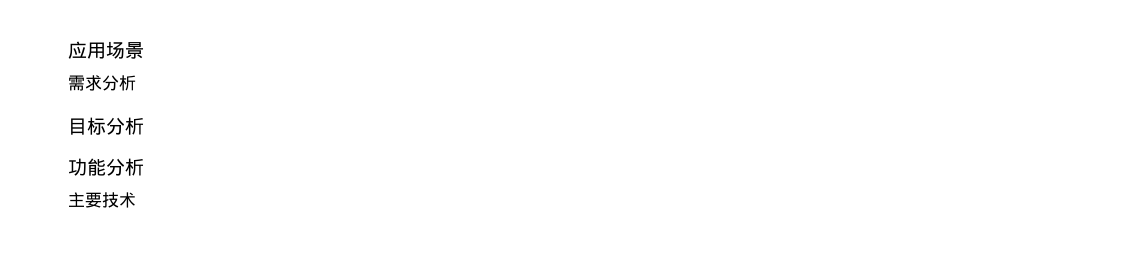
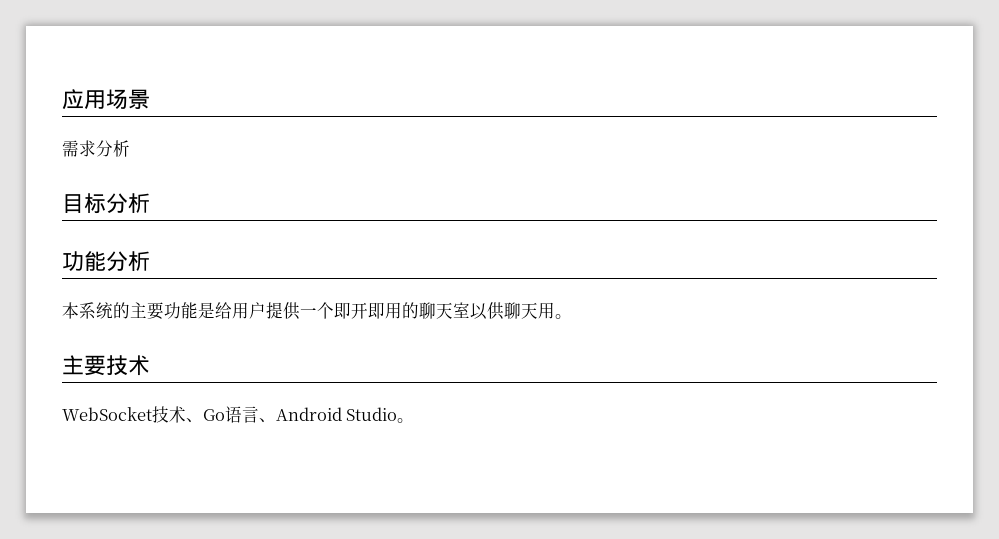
[68,192,136,208] 主要技术 -> [62,302,572,320] [62,355,150,376] [62,406,415,423] 本系统的主要功能是给用户提供一个即开即用的聊天室以供聊天用。 // 主要技术 // WebSocket技术、Go语言、Android Studio。

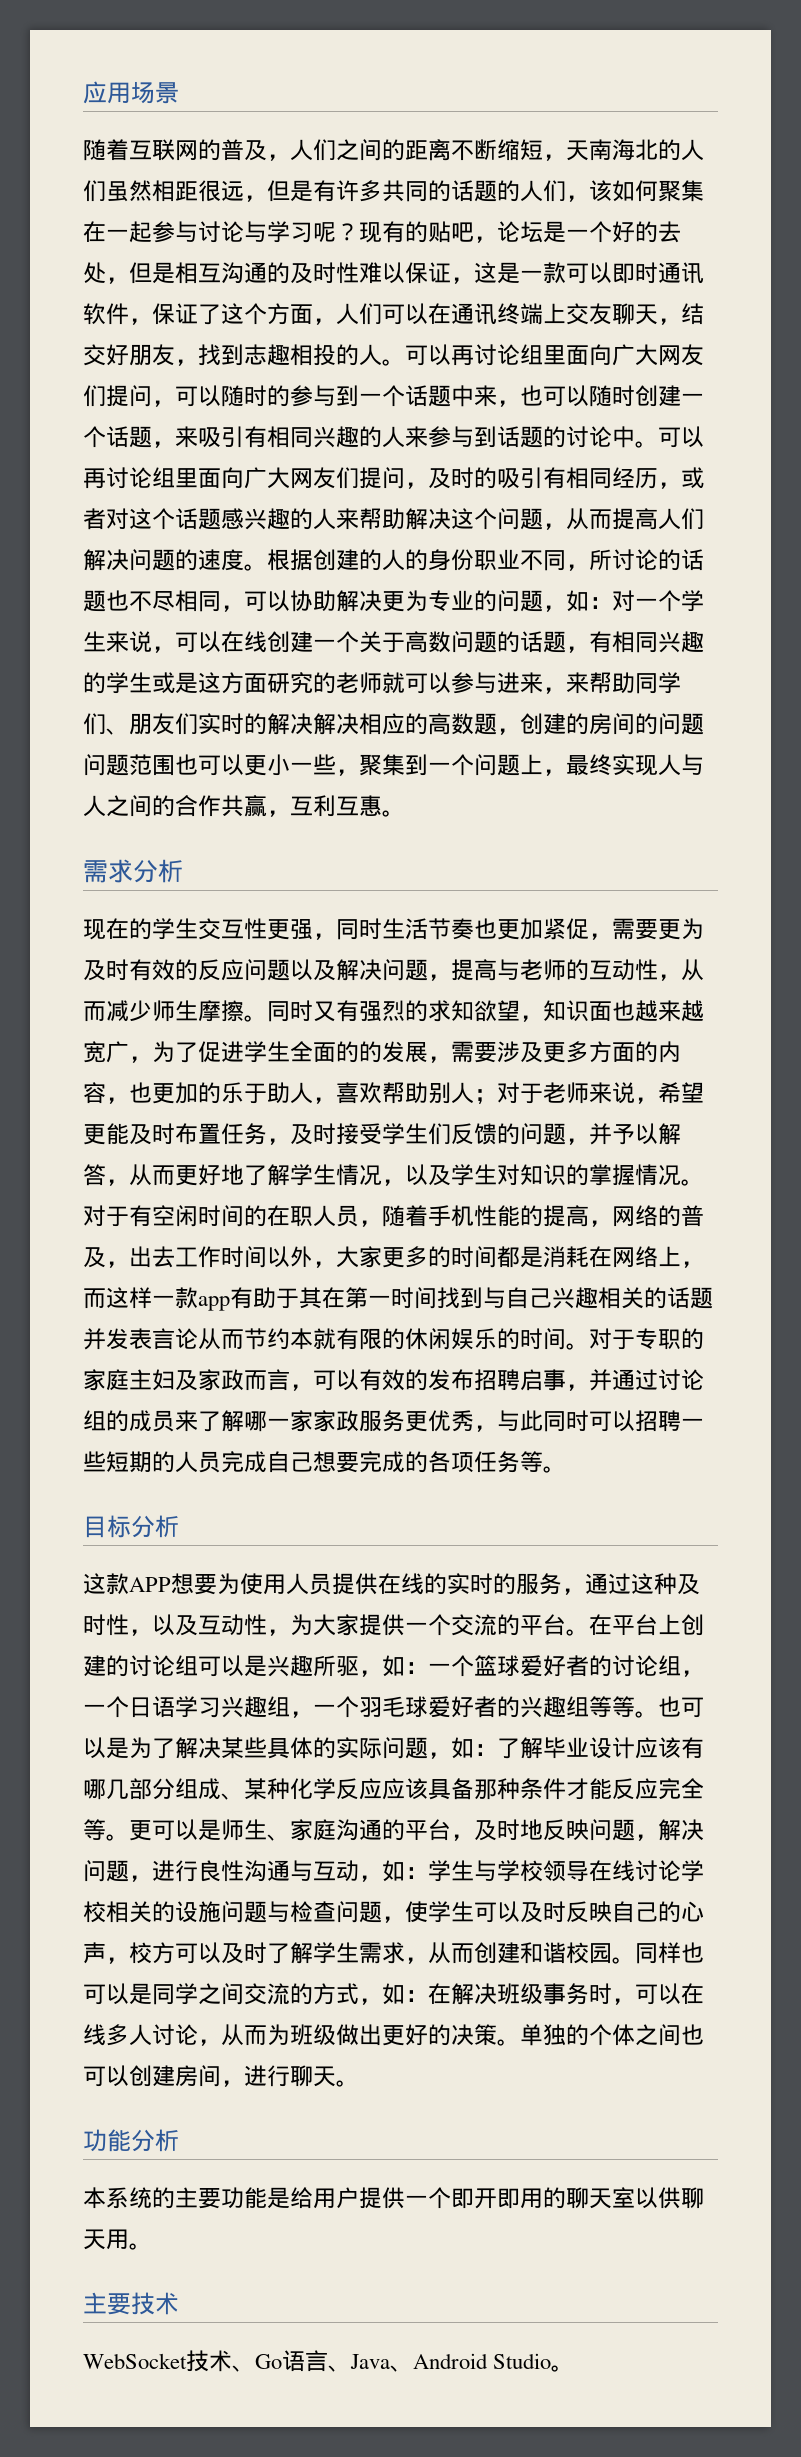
[62,140,130,157] [62,193,150,214] 需求分析 // 目标分析 -> [83,139,704,161] [83,180,704,202] [83,221,681,243] [83,262,704,284] [83,303,704,325] [83,344,704,366] [83,385,704,407] [83,426,704,448] [83,467,704,489] [83,508,704,530] [83,549,704,571] [83,590,704,612] [83,631,704,653] [83,672,681,694] [83,713,704,735] [83,754,704,776] [83,795,405,817] [83,859,183,883] [83,918,704,940] [83,959,704,981] [83,1000,704,1022] [83,1041,681,1063] [83,1082,704,1104] [83,1123,681,1145] [83,1164,704,1186] [83,1205,704,1227] [83,1246,704,1268] [83,1287,713,1311] [83,1328,704,1350] [83,1369,704,1391] [83,1410,704,1432] [83,1451,566,1473] [83,1515,179,1538] [83,1573,700,1595] [83,1614,704,1636] [83,1655,704,1677] [83,1696,704,1718] [83,1737,704,1759] [83,1778,704,1800] [83,1819,704,1841] [83,1860,704,1882] [83,1901,704,1923] [83,1942,704,1964] [83,1983,704,2005] [83,2024,704,2046] [83,2065,359,2087] 随着互联网的普及，人们之间的距离不断缩短，天南海北的人们虽然相距很远，但是有许多共同的话题的人们，该如何聚集在一起参与讨论与学习呢？现有的贴吧，论坛是一个好的去处，但是相互沟通的及时性难以保证，这是一款可以即时通讯软件，保证了这个方面，人们可以在通讯终端上交友聊天，结交好朋友，找到志趣相投的人。可以再讨论组里面向广大网友们提问，可以随时的参与到一个话题中来，也可以随时创建一个话题，来吸引有相同兴趣的人来参与到话题的讨论中。可以再讨论组里面向广大网友们提问，及时的吸引有相同经历，或者对这个话题感兴趣的人来帮助解决这个问题，从而提高人们解决问题的速度。根据创建的人的身份职业不同，所讨论的话题也不尽相同，可以协助解决更为专业的问题，如：对一个学生来说，可以在线创建一个关于高数问题的话题，有相同兴趣的学生或是这方面研究的老师就可以参与进来，来帮助同学们、朋友们实时的解决解决相应的高数题，创建的房间的问题问题范围也可以更小一些，聚集到一个问题上，最终实现人与人之间的合作共赢，互利互惠。 // 需求分析 // 现在的学生交互性更强，同时生活节奏也更加紧促，需要更为及时有效的反应问题以及解决问题，提高与老师的互动性，从而减少师生摩擦。同时又有强烈的求知欲望，知识面也越来越宽广，为了促进学生全面的的发展，需要涉及更多方面的内容，也更加的乐于助人，喜欢帮助别人；对于老师来说，希望更能及时布置任务，及时接受学生们反馈的问题，并予以解答，从而更好地了解学生情况，以及学生对知识的掌握情况。对于有空闲时间的在职人员，随着手机性能的提高，网络的普及，出去工作时间以外，大家更多的时间都是消耗在网络上，而这样一款app有助于其在第一时间找到与自己兴趣相关的话题并发表言论从而节约本就有限的休闲娱乐的时间。对于专职的家庭主妇及家政而言，可以有效的发布招聘启事，并通过讨论组的成员来了解哪一家家政服务更优秀，与此同时可以招聘一些短期的人员完成自己想要完成的各项任务等。 // 目标分析 // 这款APP想要为使用人员提供在线的实时的服务，通过这种及时性，以及互动性，为大家提供一个交流的平台。在平台上创建的讨论组可以是兴趣所驱，如：一个篮球爱好者的讨论组，一个日语学习兴趣组，一个羽毛球爱好者的兴趣组等等。也可以是为了解决某些具体的实际问题，如：了解毕业设计应该有哪几部分组成、某种化学反应应该具备那种条件才能反应完全等。更可以是师生、家庭沟通的平台，及时地反映问题，解决问题，进行良性沟通与互动，如：学生与学校领导在线讨论学校相关的设施问题与检查问题，使学生可以及时反映自己的心声，校方可以及时了解学生需求，从而创建和谐校园。同样也可以是同学之间交流的方式，如：在解决班级事务时，可以在线多人讨论，从而为班级做出更好的决策。单独的个体之间也可以创建房间，进行聊天。
(276, 420) none -> [350,2354,413,2372] Java、

